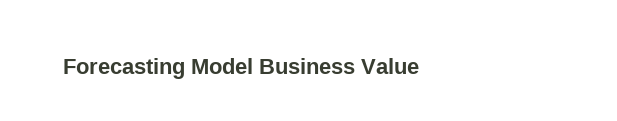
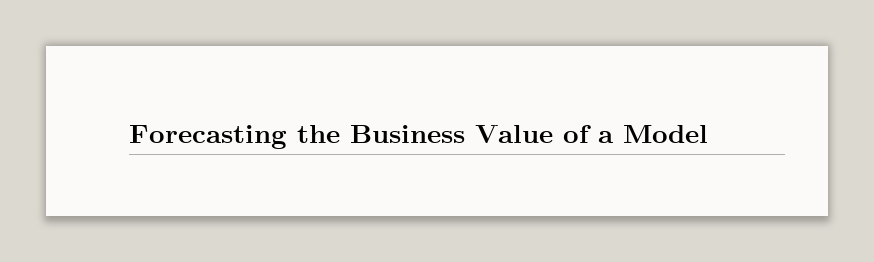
[191,58,253,74] Model -> [297,125,340,143] the
(419, 66) none -> [563,125,708,143] of a Model

